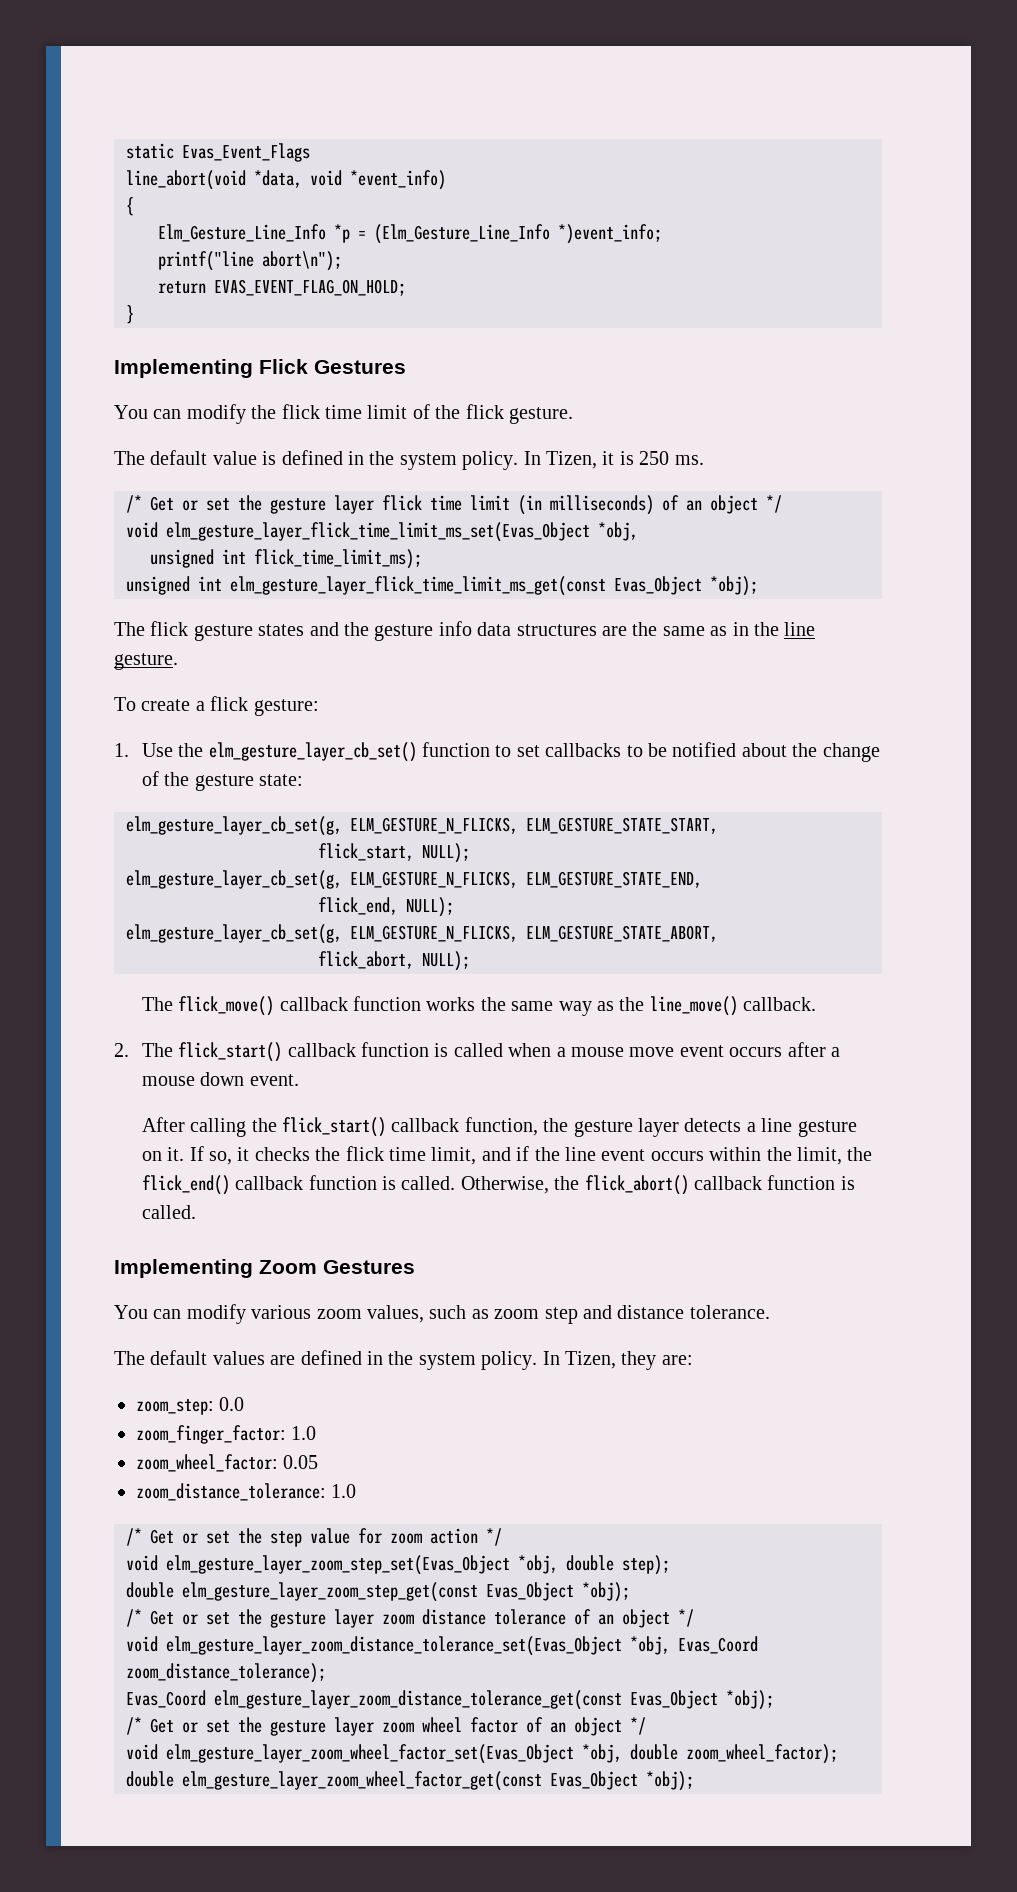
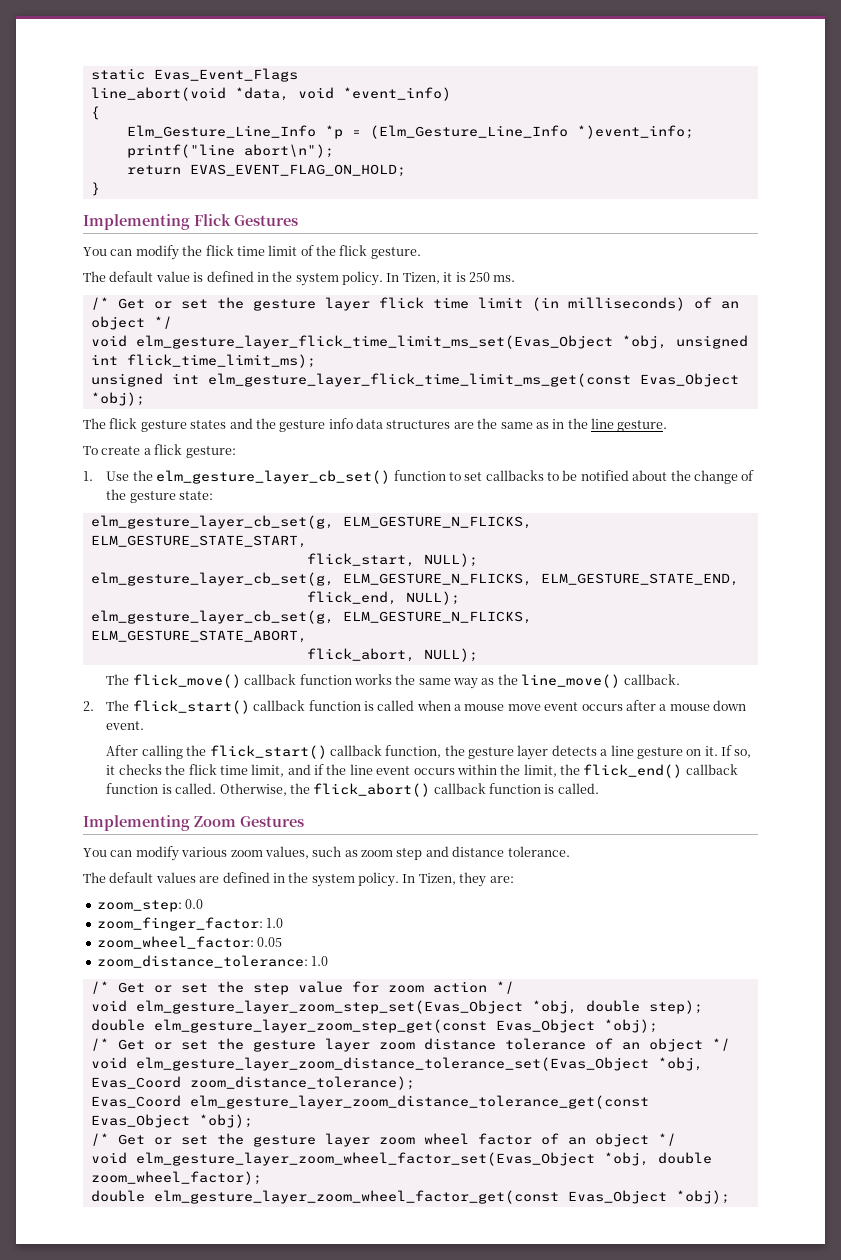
(638, 531) // -> (667, 342) none

